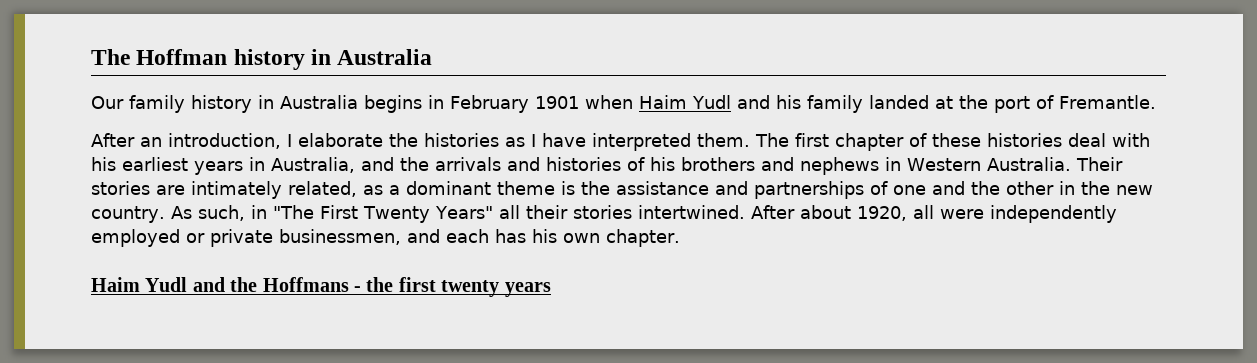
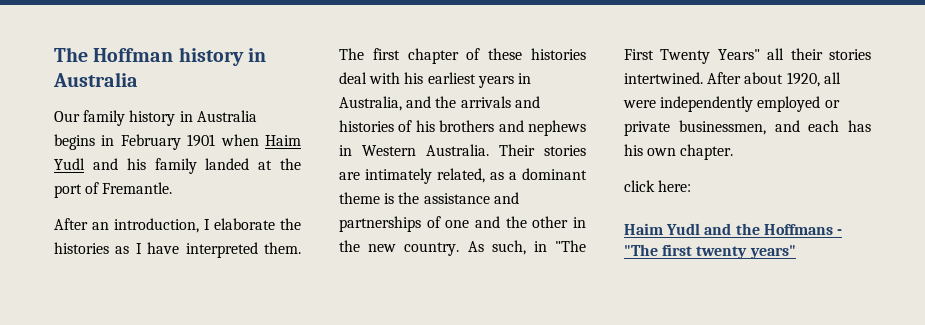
(680, 238) none -> [624,180,692,192] // click here:
[366,277,394,292] the -> [624,244,658,256] "The
[504,282,551,297] years -> [749,245,796,259] years"

